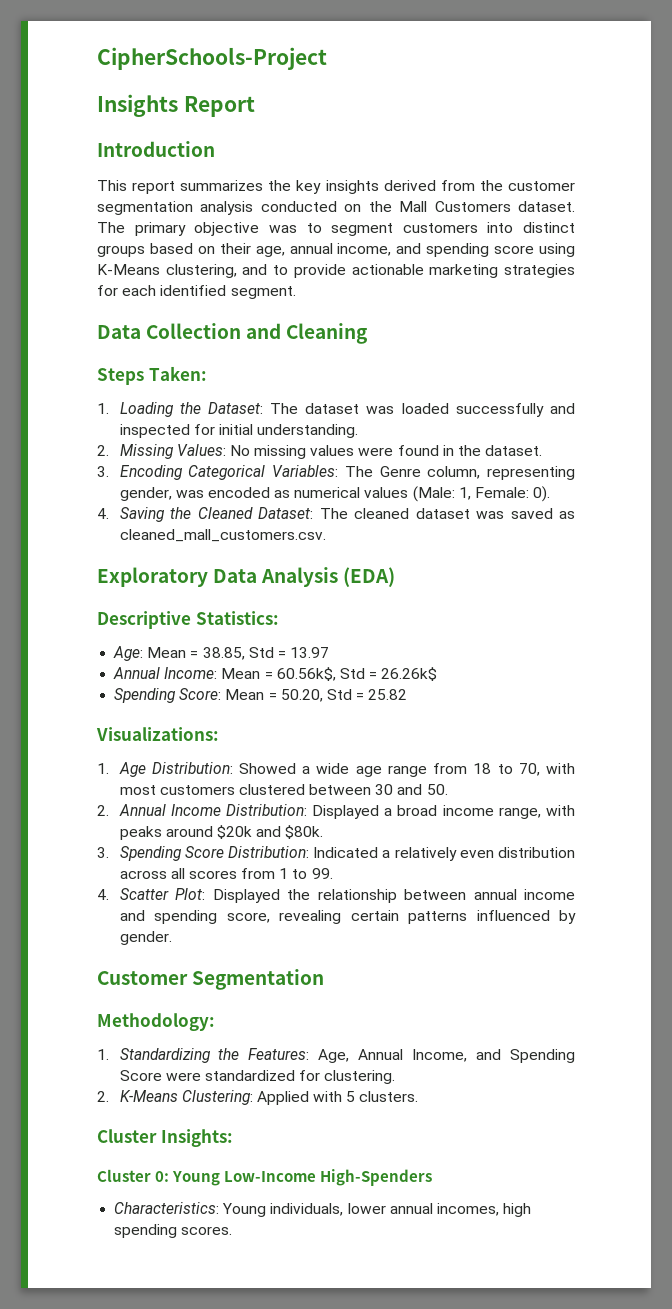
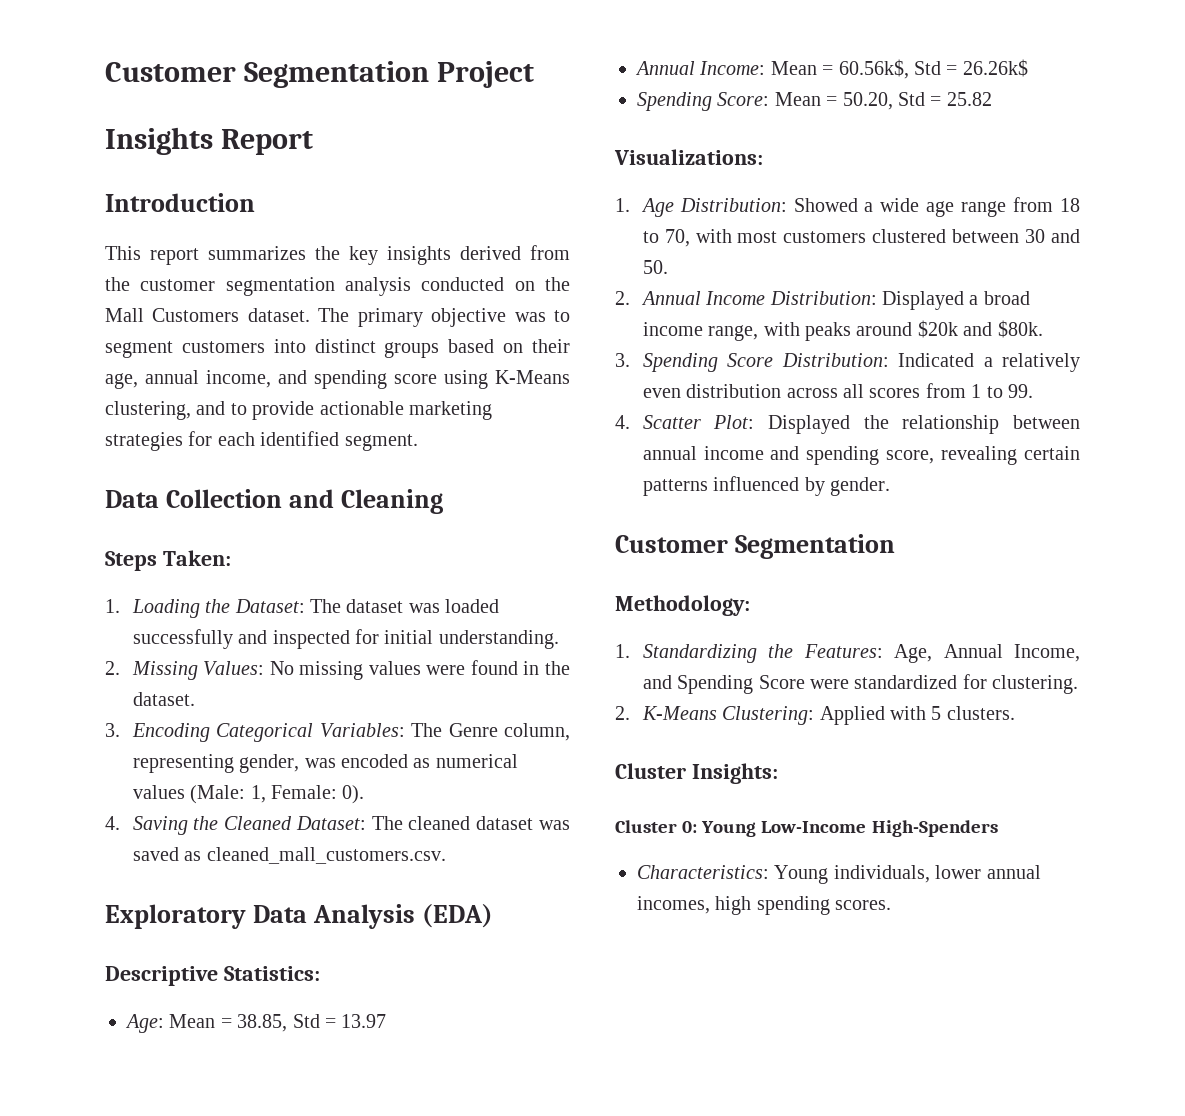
[97,47,327,70] CipherSchools-Project -> [105,61,535,88] Customer Segmentation Project

